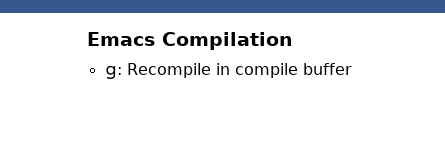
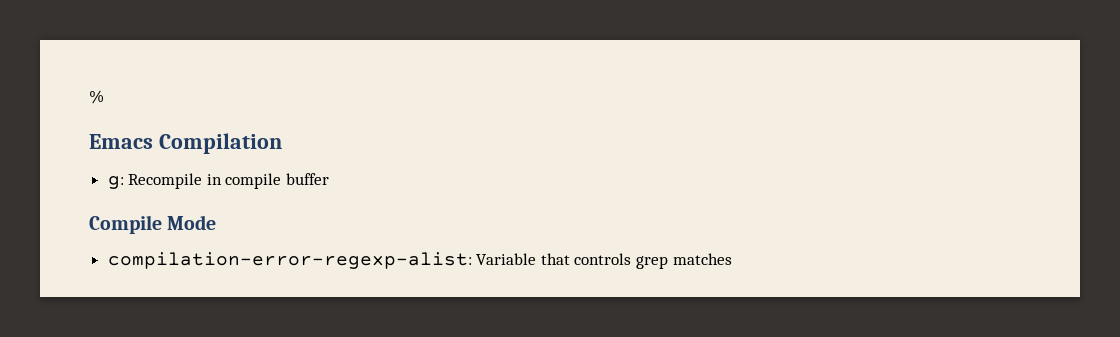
(87, 39) none -> [89,90,104,104] % //
(352, 69) none -> [89,215,217,234] [107,252,732,269] // Compile Mode // compilation-error-regexp-alist: Variable that controls grep matches

